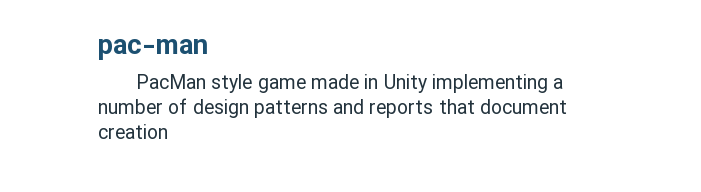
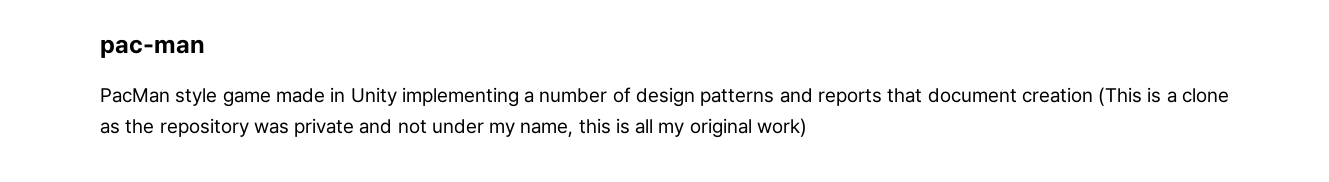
(168, 131) none -> [1098,87,1229,106] [100,118,807,138] (This is a clone as the repository was private and not under my name, this is all my original work)

